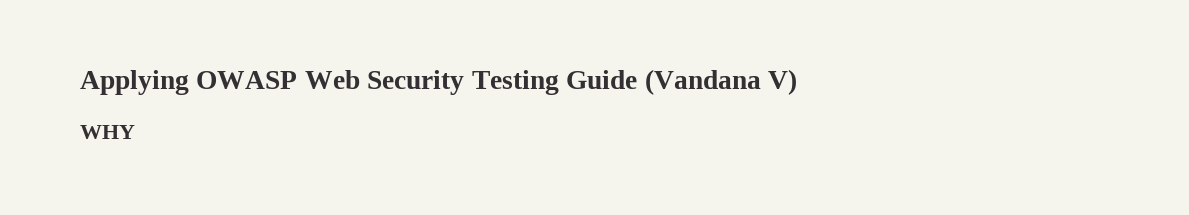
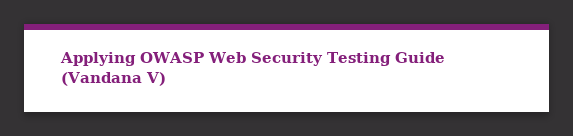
[80,125,135,139] // WHY -> (166, 79) none

